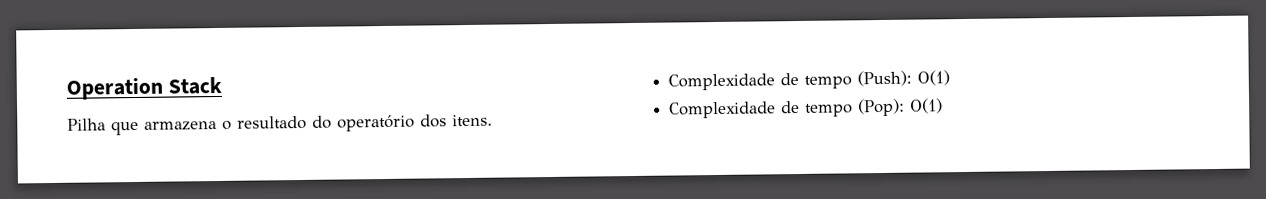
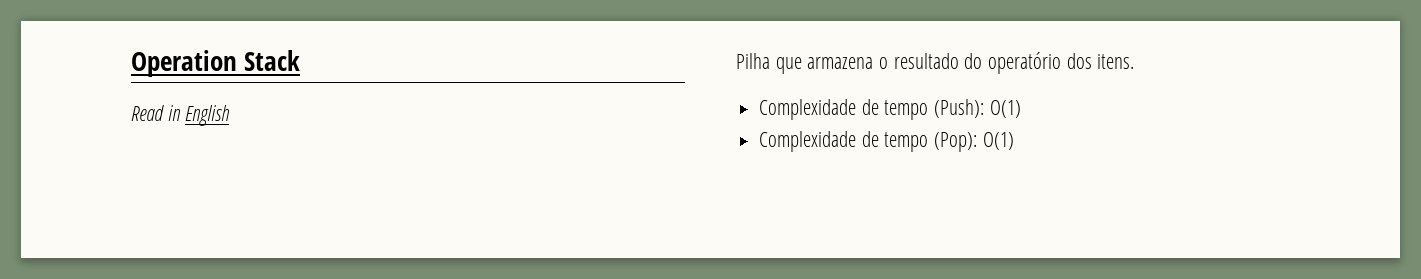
(222, 85) none -> [131,105,230,126] // Read in English

